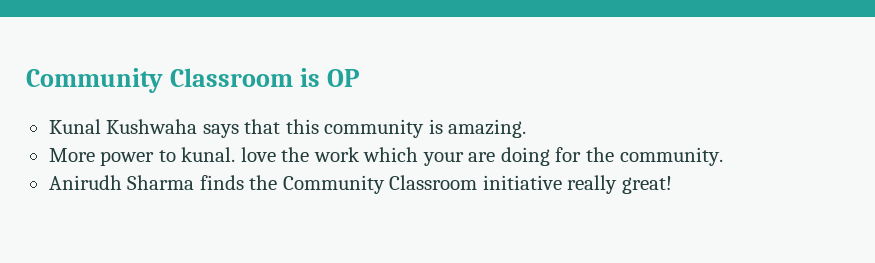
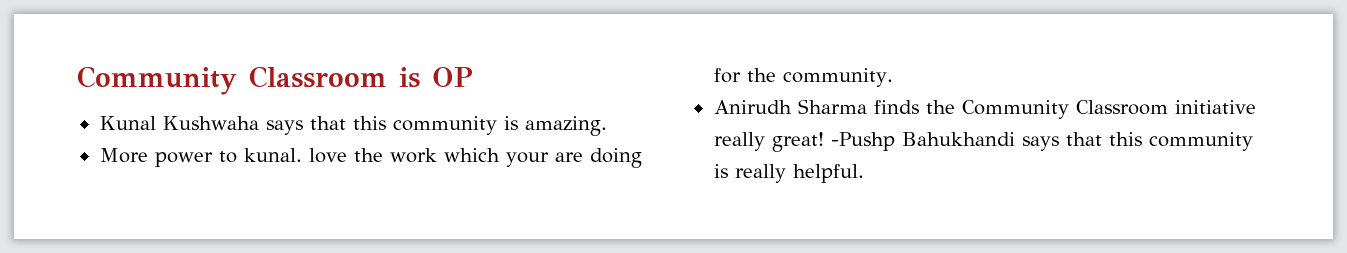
(672, 185) none -> [830,132,1253,151] [713,164,864,183] -Pushp Bahukhandi says that this community is really helpful.

